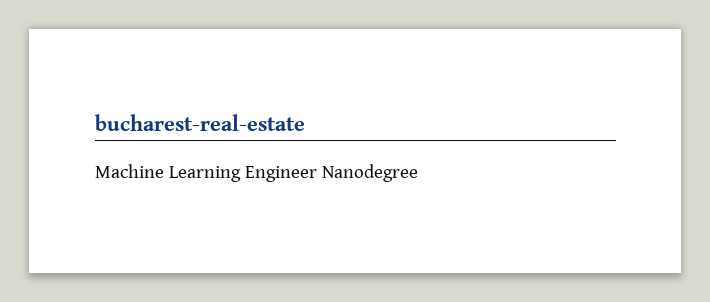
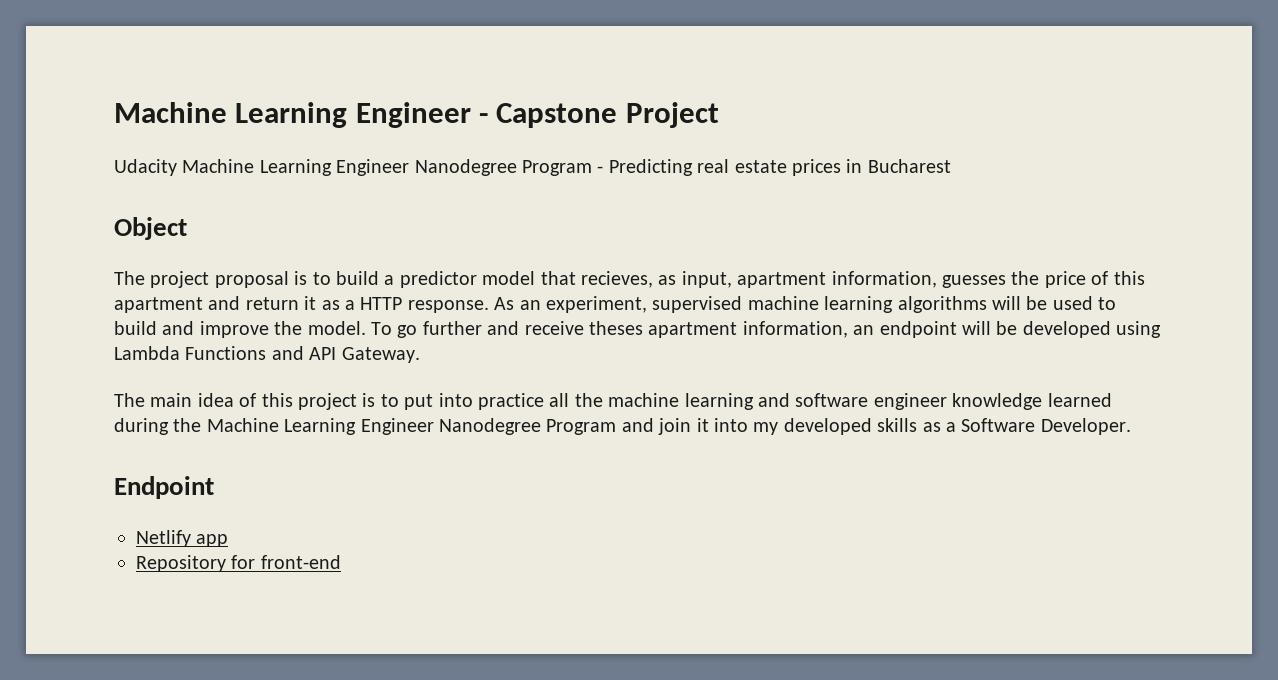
[95,114,305,131] [95,164,418,182] bucharest-real-estate // Machine Learning Engineer Nanodegree -> [114,102,719,128] [114,159,951,176] [114,217,187,240] [114,271,1145,288] [114,296,1117,313] [114,321,1162,338] [114,346,420,363] [114,393,1112,410] [114,418,1131,435] [114,476,214,499] [136,530,229,547] [136,555,341,572] Machine Learning Engineer - Capstone Project // Udacity Machine Learning Engineer Nanodegree Program - Predicting real estate prices in Bucharest // Object // The project proposal is to build a predictor model that recieves, as input, apartment information, guesses the price of this apartment and return it as a HTTP response. As an experiment, supervised machine learning algorithms will be used to build and improve the model. To go further and receive theses apartment information, an endpoint will be developed using Lambda Functions and API Gateway. // The main idea of this project is to put into practice all the machine learning and software engineer knowledge learned during the Machine Learning Engineer Nanodegree Program and join it into my developed skills as a Software Developer. // Endpoint // Netlify app // Repository for front-end

